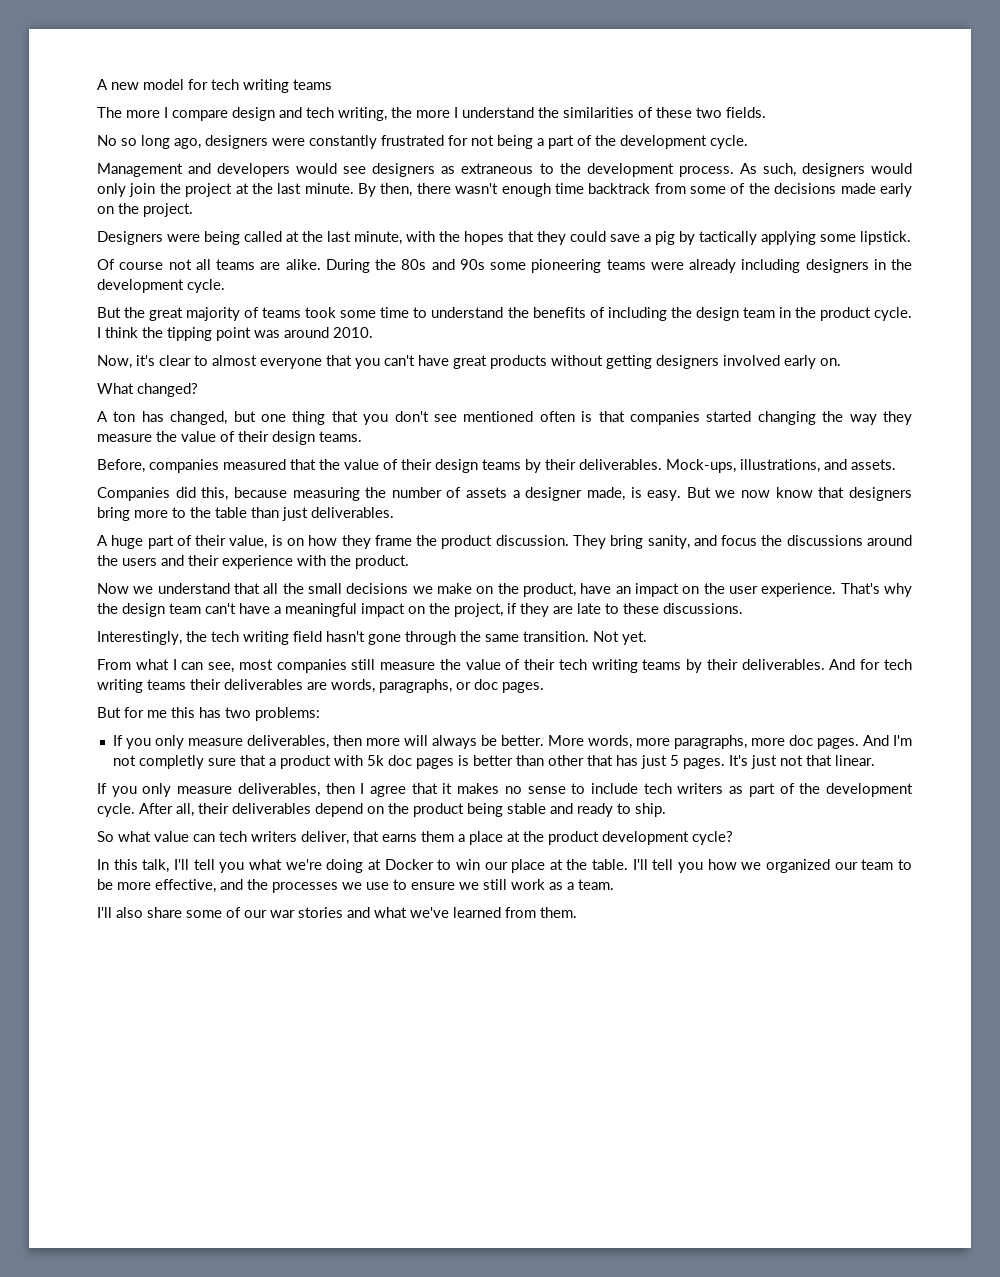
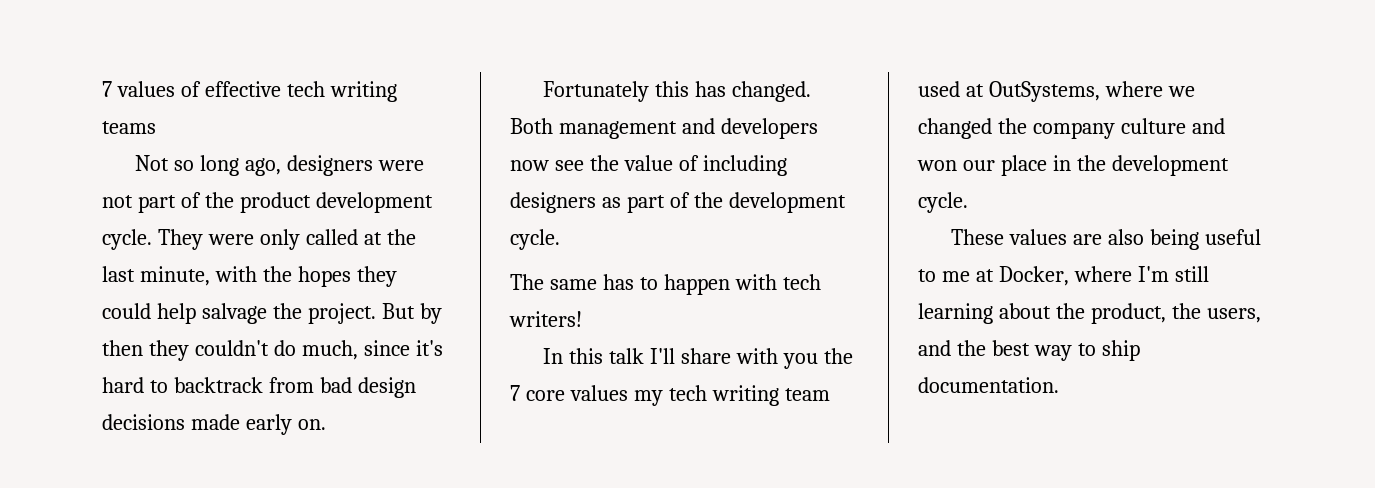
[97,79,208,90] A new model for -> [102,81,281,97] 7 values of effective
[97,107,766,121] [97,135,117,146] The more I compare design and tech writing, the more I understand the similarities of these two fields. // No -> [135,155,170,171] Not
[309,135,748,149] [97,163,913,177] [97,183,913,197] [97,203,193,217] [97,231,240,245] constantly frustrated for not being a part of the development cycle. // Management and developers would see designers as extraneous to the development process. As such, designers would only join the project at the last minute. By then, there wasn't enough time backtrack from some of the decisions made early on the project. // Designers were being -> [102,192,433,213] [102,229,300,250] not part of the product development cycle. They were only
[508,231,534,242] that -> (351, 276) none
[610,231,911,245] [97,259,912,273] [97,279,225,293] [97,307,912,321] [97,327,373,341] [97,355,841,369] [97,383,198,397] [97,411,912,425] [97,431,362,445] [97,459,896,473] [97,487,913,501] [97,507,394,521] [97,535,913,549] [97,555,409,569] [97,583,913,597] [97,603,743,617] [97,631,647,645] [97,659,913,673] [97,679,544,693] [97,707,320,721] [112,735,912,749] [112,755,875,769] [97,783,724,797] save a pig by tactically applying some lipstick. // Of course not all teams are alike. During the 80s and 90s some pioneering teams were already including designers in the development cycle. // But the great majority of teams took some time to understand the benefits of including the design team in the product cycle. I think the tipping point was around 2010. // Now, it's clear to almost everyone that you can't have great products without getting designers involved early on. // What changed? // A ton has changed, but one thing that you don't see mentioned often is that companies started changing the way they measure the value of their design teams. // Before, companies measured that the value of their design teams by their deliverables. Mock-ups, illustrations, and assets. // Companies did this, because measuring the number of assets a designer made, is easy. But we now know that designers bring more to the table than just deliverables. // A huge part of their value, is on how they frame the product discussion. They bring sanity, and focus the discussions around the users and their experience with the product. // Now we understand that all the small decisions we make on the product, have an impact on the user experience. That's why the design team can't have a meaningful impact on the project, if they are late to these discussions. // Interestingly, the tech writing field hasn't gone through the same transition. Not yet. // From what I can see, most companies still measure the value of their tech writing teams by their deliverables. And for tech writing teams their deliverables are words, paragraphs, or doc pages. // But for me this has two problems: // If you only measure deliverables, then more will always be better. More words, more paragraphs, more doc pages. And I'm not completly sure that a product with 5k doc pages is better than other that has just 5 pages. It's just not that linear. // If you only measure deliverables, then I agree that it makes no sense to include tech writers -> [156,303,442,324] [102,340,443,361] [102,377,416,398] [102,414,326,435] [543,81,811,102] [510,118,818,139] [510,155,787,176] [510,192,596,213] help salvage the project. But by then they couldn't do much, since it's hard to backtrack from bad design decisions made early on. // Fortunately this has changed. Both management and developers now see the value of including designers
[139,803,666,817] [97,831,733,845] [97,859,913,873] [97,879,614,893] [97,907,577,918] After all, their deliverables depend on the product being stable and ready to ship. // So what value can tech writers deliver, that earns them a place at the product development cycle? // In this talk, I'll tell you what we're doing at Docker to win our place at the table. I'll tell you how we organized our team to be more effective, and the processes we use to ensure we still work as a team. // I'll also share some of our war stories and what we've learned from them. -> [510,274,821,295] [509,311,582,327] [543,348,853,369] [510,385,830,406] [918,81,1195,102] [918,118,1225,139] [917,155,1229,176] [918,192,968,213] [951,229,1261,250] [918,266,1209,286] [918,303,1261,324] [918,340,1140,361] [918,377,1059,393] // The same has to happen with tech writers! // In this talk I'll share with you the 7 core values my tech writing team used at OutSystems, where we changed the company culture and won our place in the development cycle. // These values are also being useful to me at Docker, where I'm still learning about the product, the users, and the best way to ship documentation.

